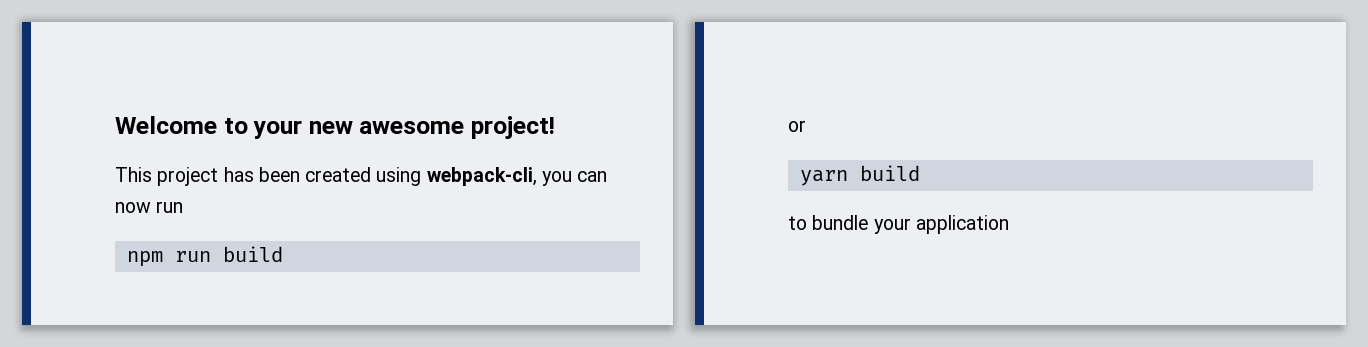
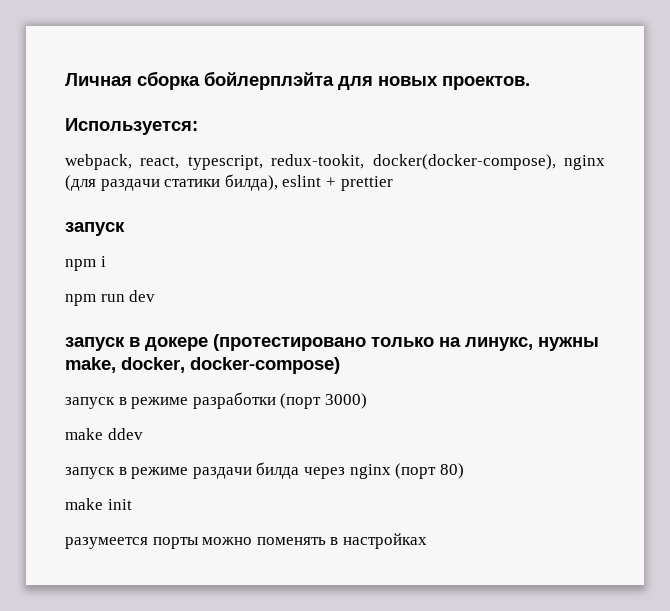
[115,116,556,139] [115,167,608,186] [115,201,184,213] [126,246,283,267] [788,120,806,132] [799,165,920,186] [788,215,1009,234] Welcome to your new awesome project! // This project has been created using webpack-cli, you can now run // npm run build // or // yarn build // to bundle your application -> [65,71,530,90] [65,118,198,135] [65,154,605,170] [65,174,393,191] [65,222,125,236] [65,256,106,271] [65,290,156,306] [65,334,599,351] [65,357,340,374] [65,392,367,409] [65,428,143,440] [65,462,464,479] [65,498,132,510] [65,533,427,549] Личная сборка бойлерплэйта для новых проектов. // Используется: // webpack, react, typescript, redux-tookit, docker(docker-compose), nginx (для раздачи статики билда), eslint + prettier // запуск // npm i // npm run dev // запуск в докере (протестировано только на линукс, нужны make, docker, docker-compose) // запуск в режиме разработки (порт 3000) // make ddev // запуск в режиме раздачи билда через nginx (порт 80) // make init // разумеется порты можно поменять в настройках

